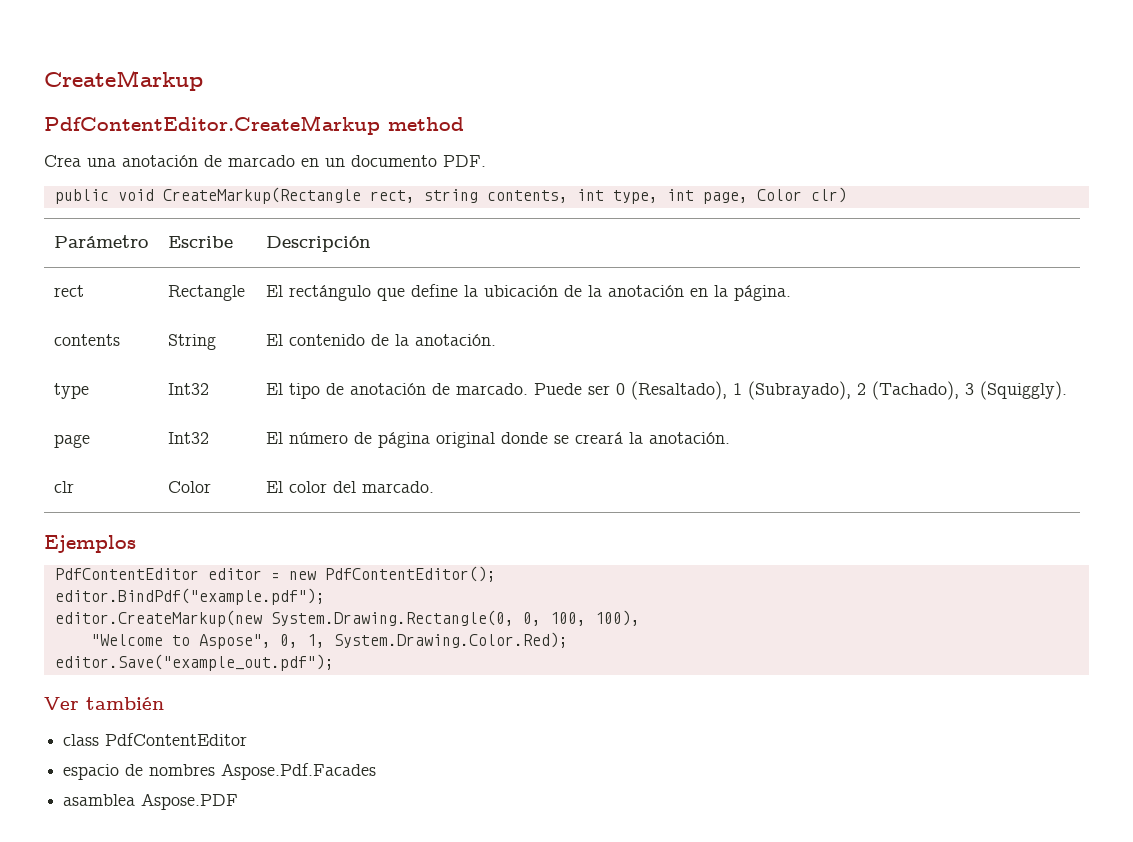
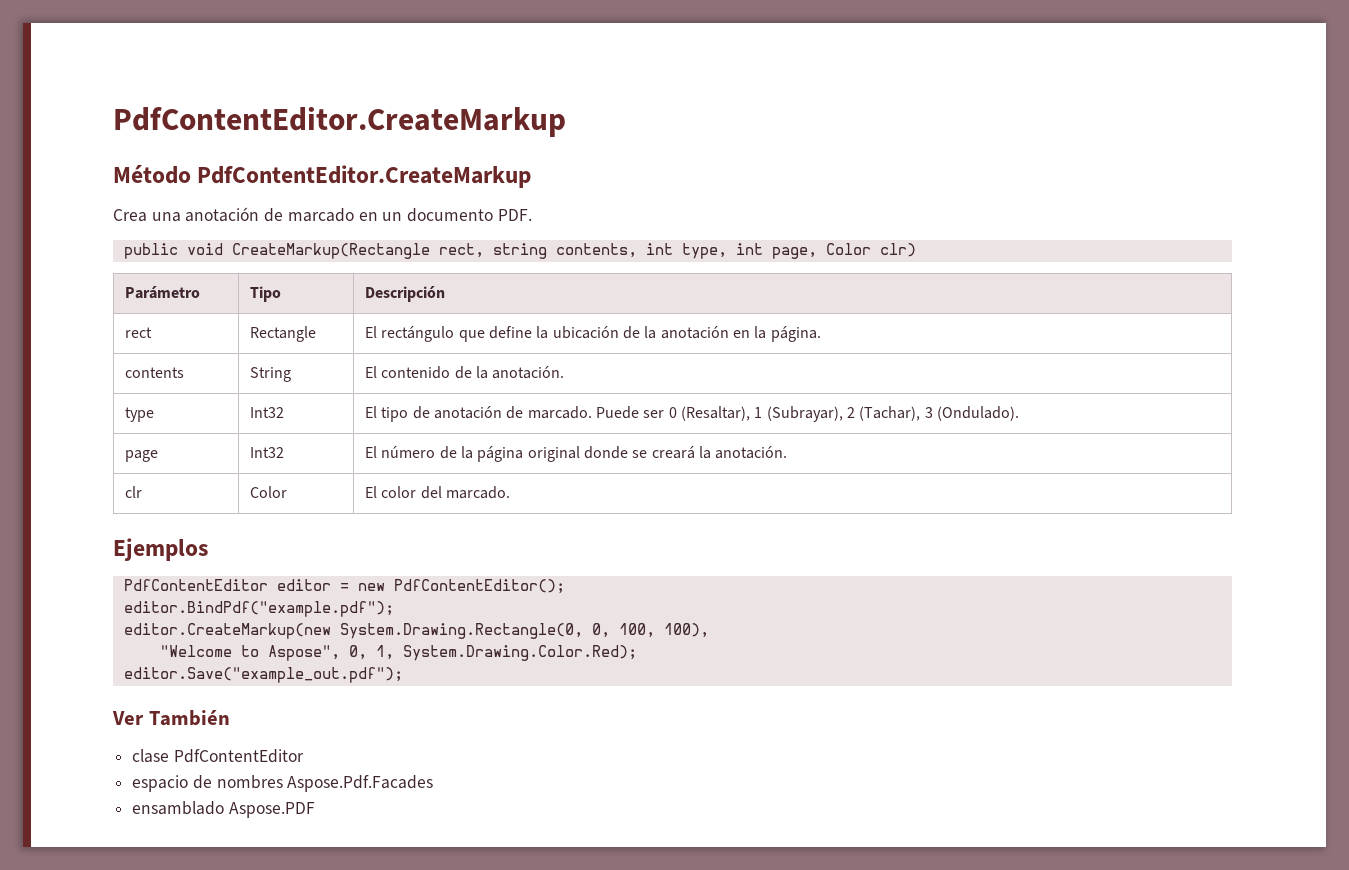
[44,70,203,91] [44,115,464,135] CreateMarkup // PdfContentEditor.CreateMarkup method -> [113,107,566,137] [113,165,532,188] PdfContentEditor.CreateMarkup // Método PdfContentEditor.CreateMarkup
[167,236,233,248] Escribe -> [250,286,282,302] Tipo
[630,381,1067,400] (Resaltado), 1 (Subrayado), 2 (Tachado), 3 (Squiggly). -> [680,406,1019,422] (Resaltar), 1 (Subrayar), 2 (Tachar), 3 (Ondulado).
(372, 438) none -> [461,446,474,459] la
[86,697,164,710] [63,734,100,746] también // class -> [148,710,230,726] [132,749,170,763] También // clase
[63,794,136,806] asamblea -> [132,801,225,815] ensamblado

